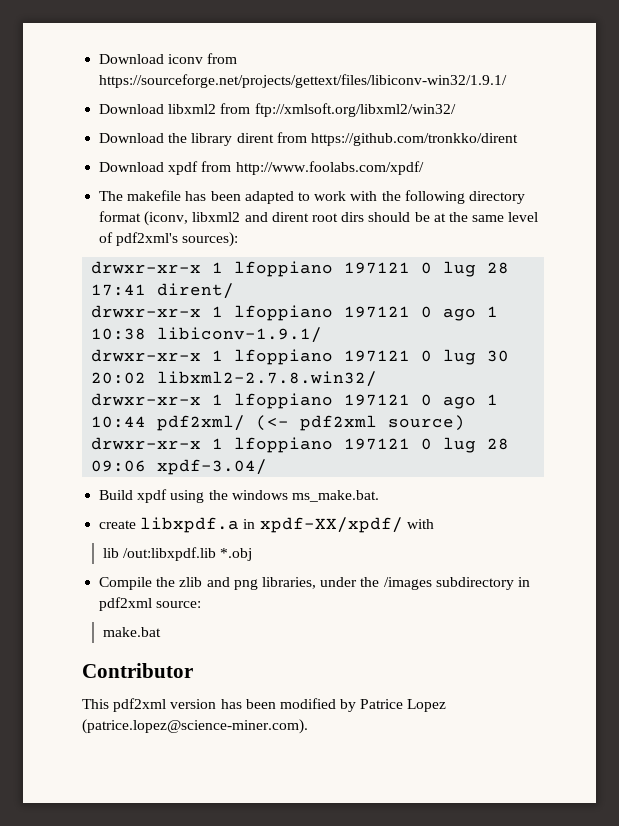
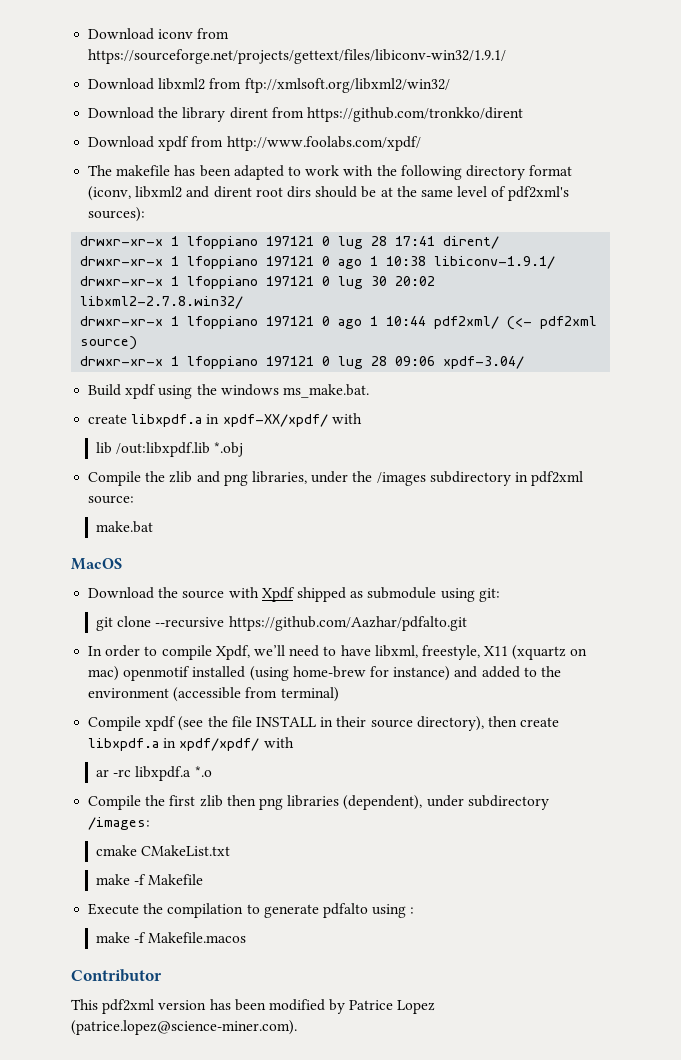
(161, 632) none -> [71,558,122,570] [88,587,500,602] [96,616,467,631] [88,645,588,660] [88,666,561,681] [88,687,339,702] [88,716,560,731] [88,737,294,751] [96,766,212,781] [88,795,549,810] [88,817,151,830] [96,845,231,856] [96,874,204,885] [88,903,415,918] [96,932,247,943] // MacOS // Download the source with Xpdf shipped as submodule using git: // git clone --recursive https://github.com/Aazhar/pdfalto.git // In order to compile Xpdf, we’ll need to have libxml, freestyle, X11 (xquartz on mac) openmotif installed (using home-brew for instance) and added to the environment (accessible from terminal) // Compile xpdf (see the file INSTALL in their source directory), then create libxpdf.a in xpdf/xpdf/ with // ar -rc libxpdf.a *.o // Compile the first zlib then png libraries (dependent), under subdirectory /images: // cmake CMakeList.txt // make -f Makefile // Execute the compilation to generate pdfalto using : // make -f Makefile.macos

